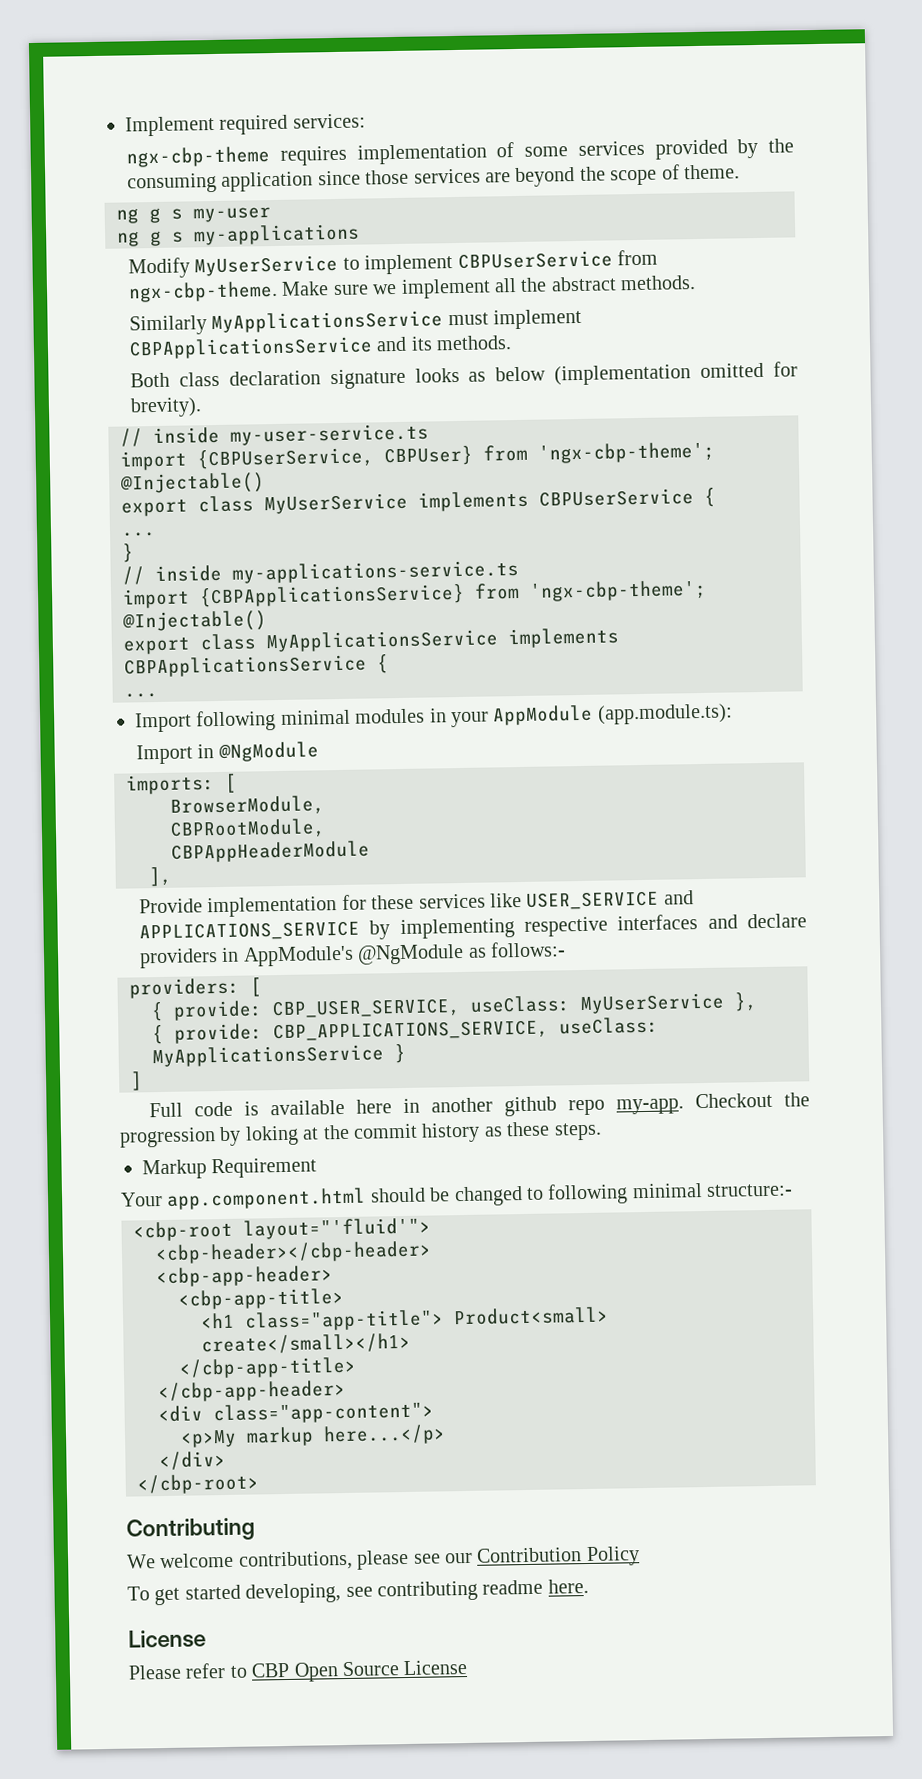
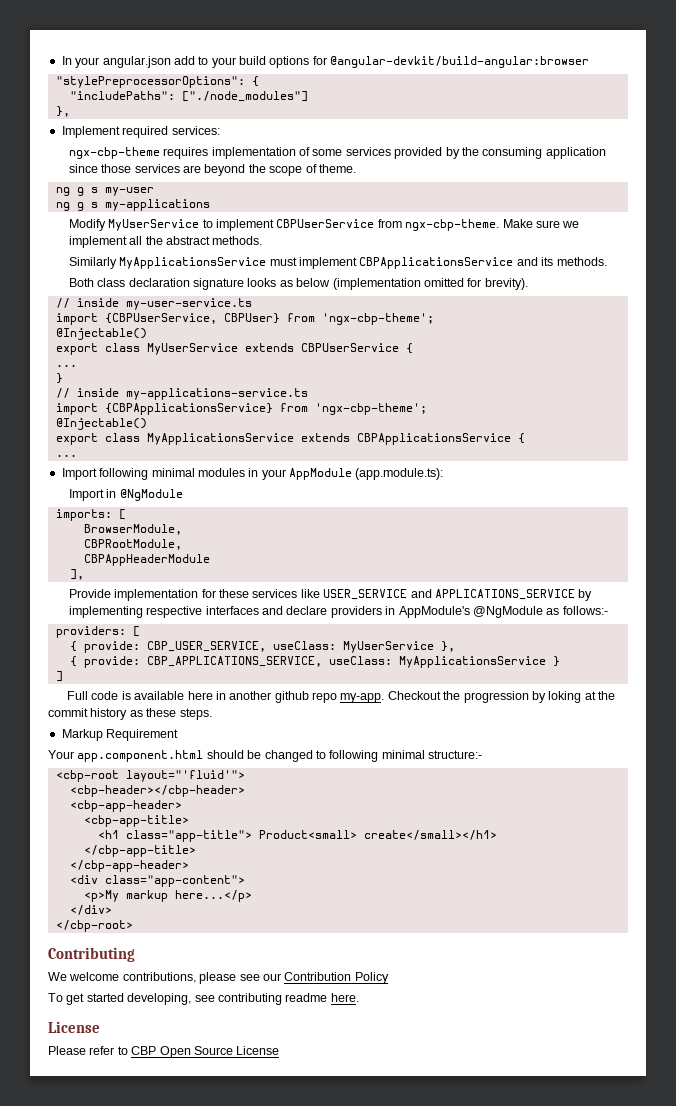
(125, 126) none -> [61,56,590,68] [55,76,259,88] [69,91,308,102] [55,106,70,117] In your angular.json add to your build options for @angular-devkit/build-angular:browser // "stylePreprocessorOptions": { // "includePaths": ["./node_modules"] // }, //
[418,490,529,512] implements -> [244,343,294,352] extends
[508,627,619,649] implements -> [300,433,350,442] extends

